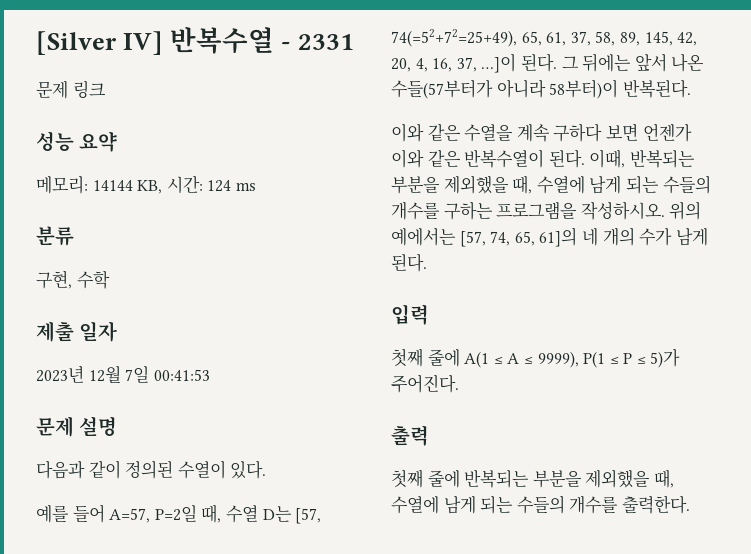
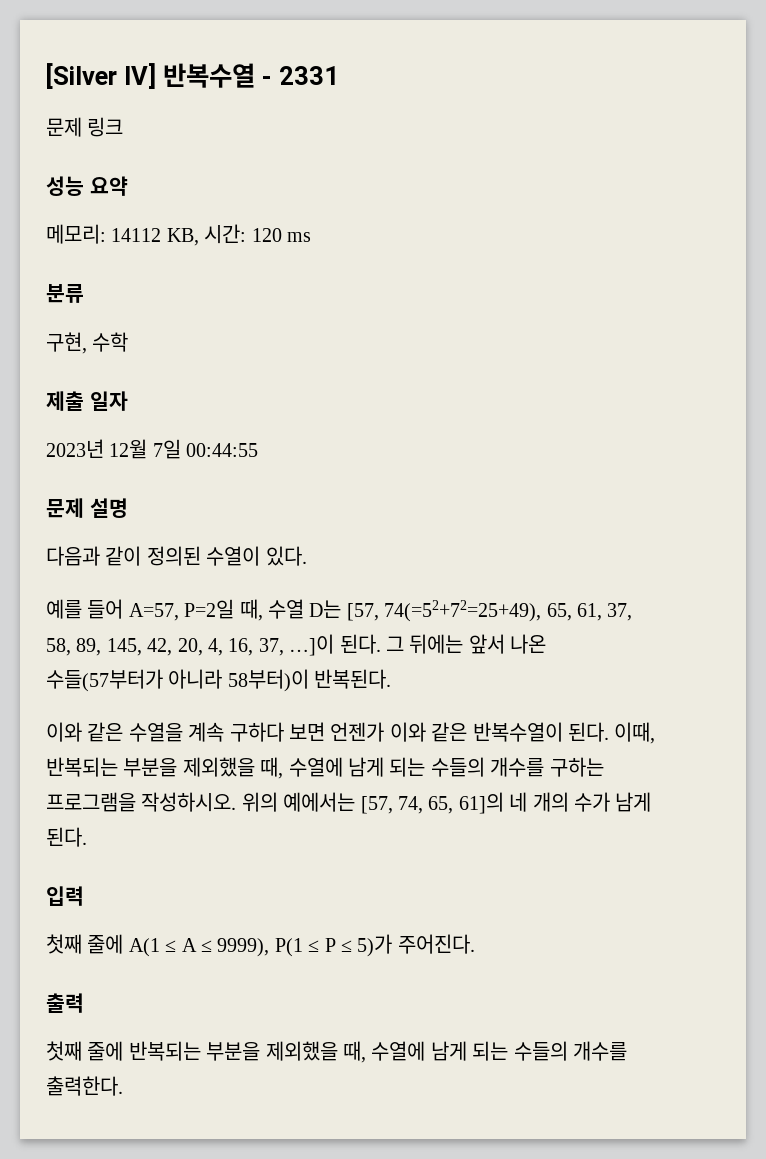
[92,180,133,191] 14144 -> [111,228,162,242] 14112
[207,180,232,192] 124 -> [251,228,282,242] 120
[153,369,210,381] 00:41:53 -> [186,443,259,457] 00:44:55

